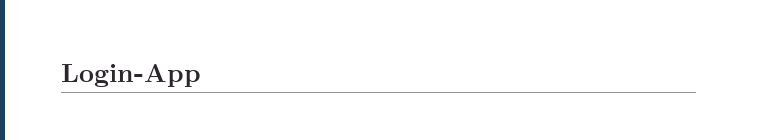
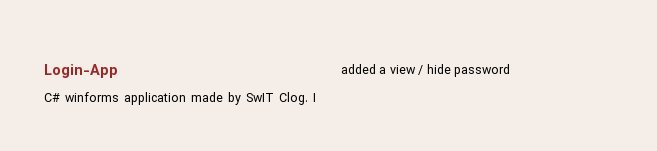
(201, 75) none -> [44,92,316,105] [341,64,510,77] // C# winforms application made by SwIT Clog. I added a view / hide password

